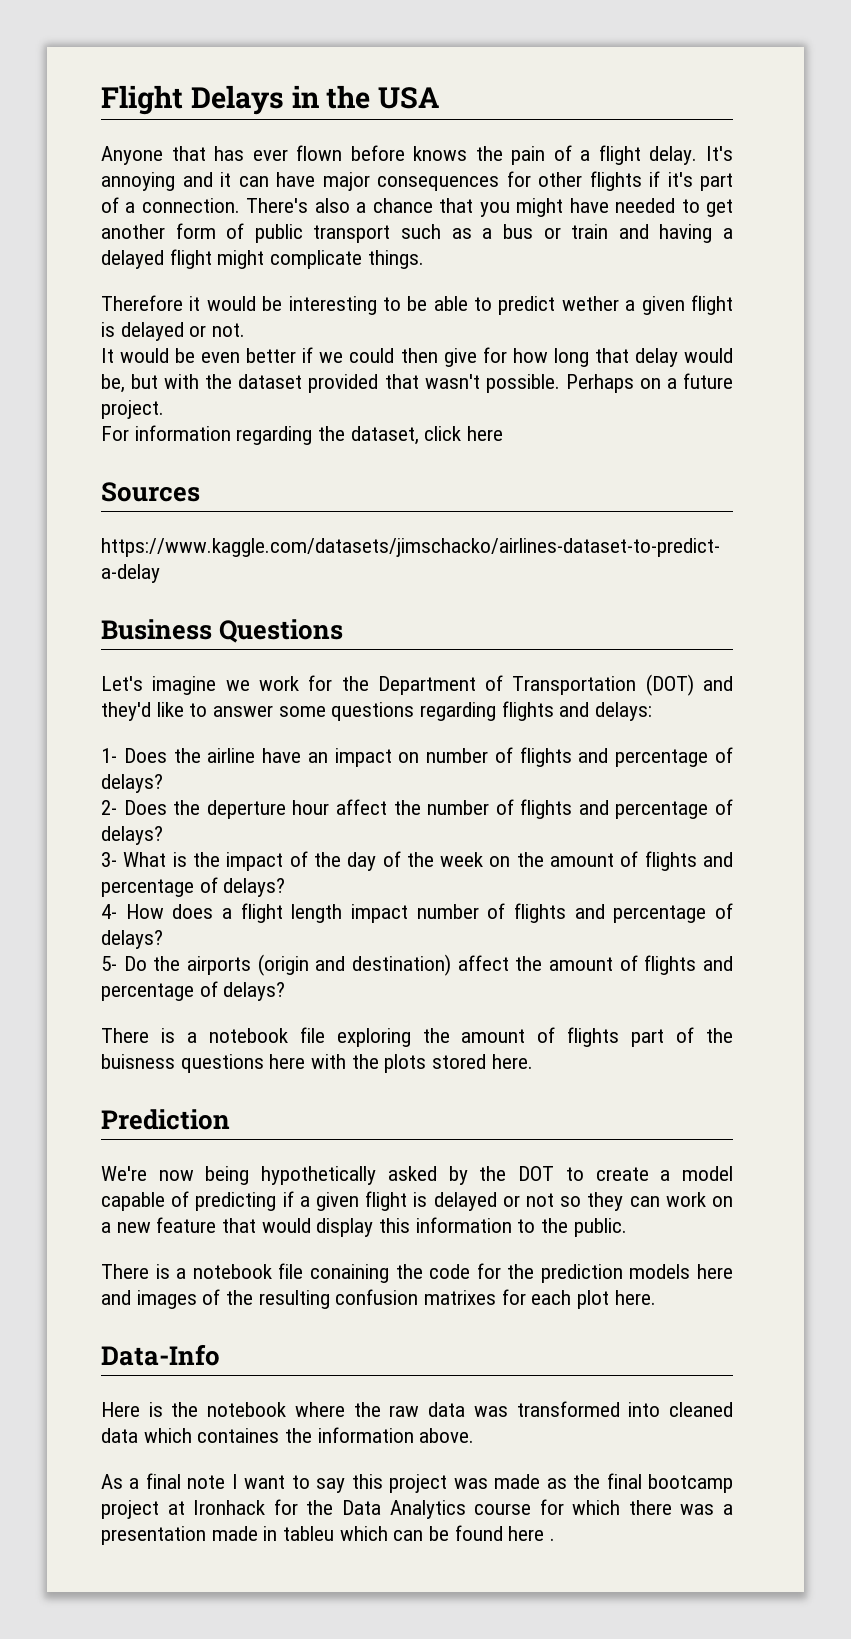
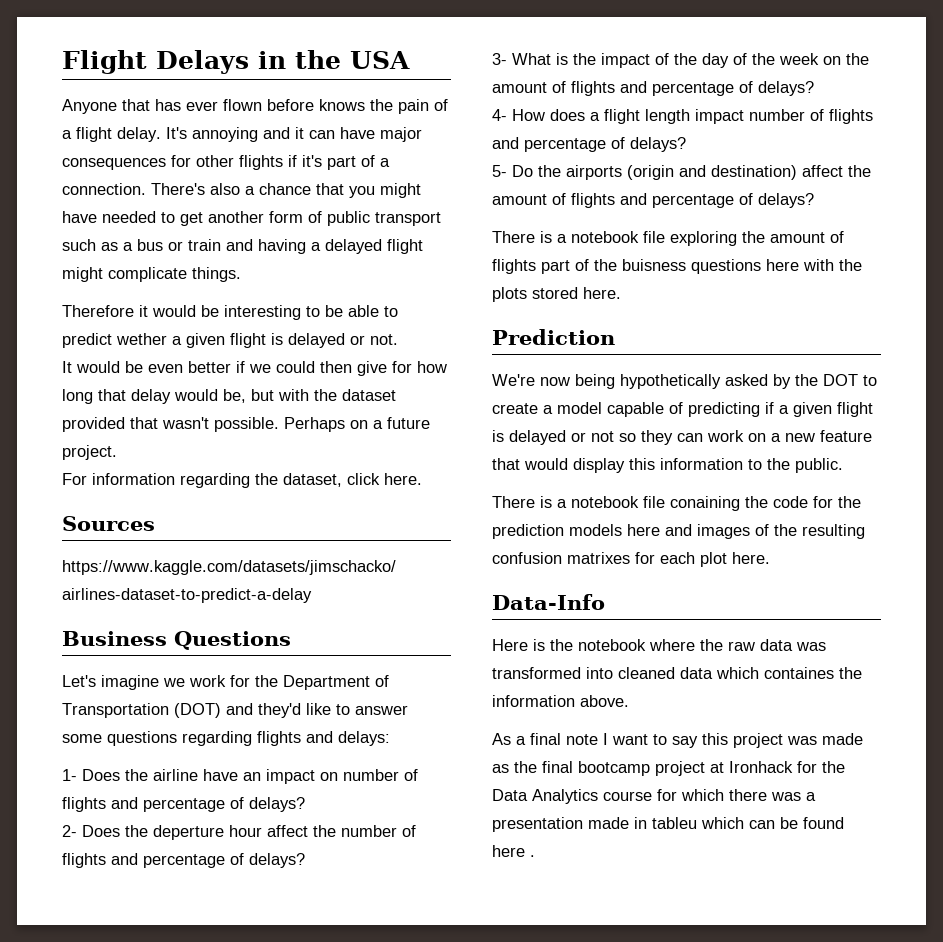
[467,426,504,441] here -> [384,473,422,485] here.

